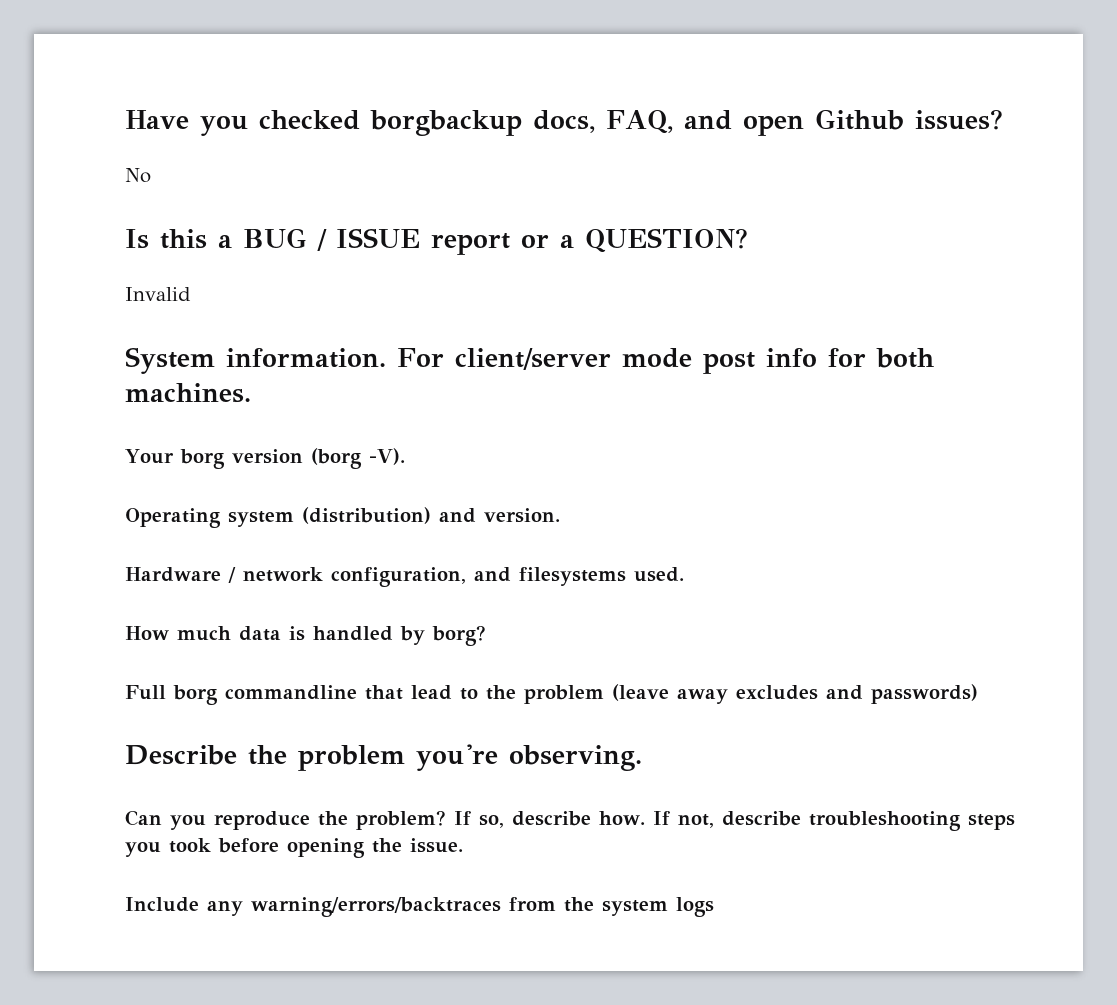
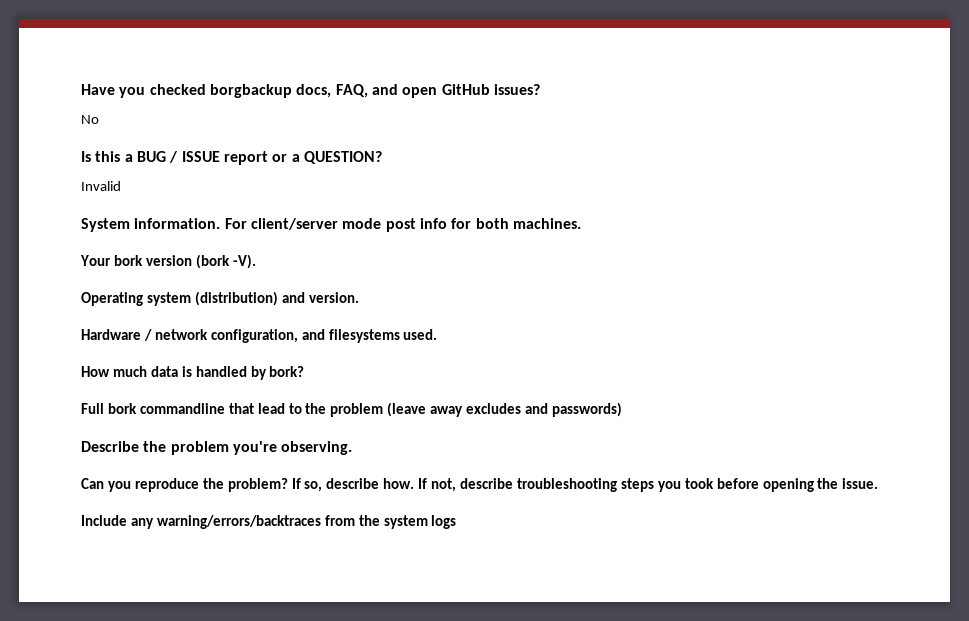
[814,109,904,130] Github -> [441,84,490,95] GitHub
[179,448,362,469] borg version (borg -> [113,254,230,269] bork version (bork
[432,625,486,646] borg? -> [269,366,305,377] bork?
[173,685,218,705] borg -> [107,403,137,414] bork

